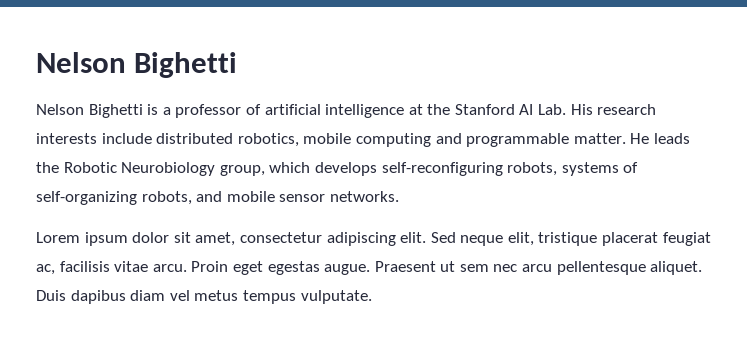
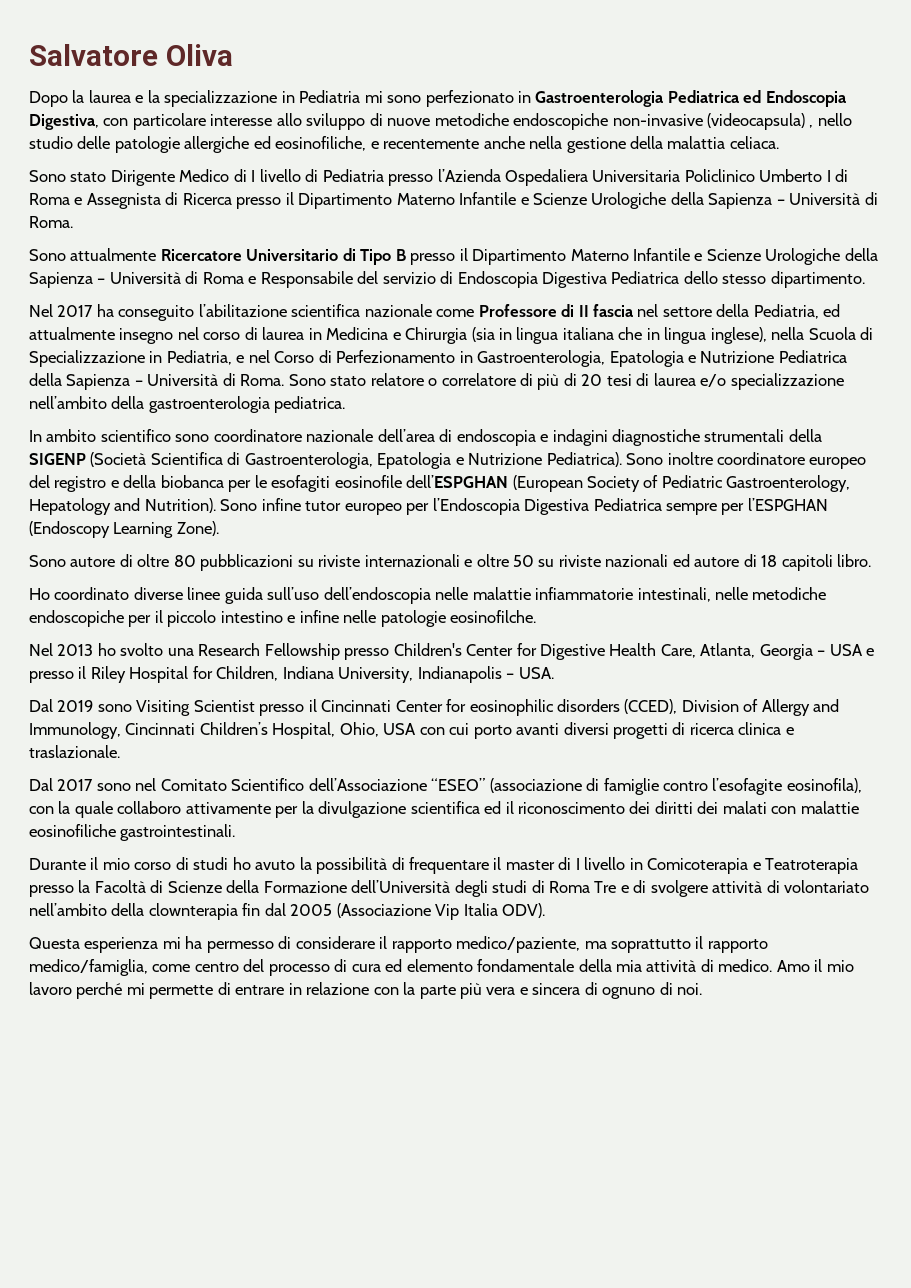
[36,52,238,78] [36,104,657,118] [36,133,690,147] [36,162,639,176] [36,191,399,205] [36,232,711,246] [36,261,703,275] [36,290,372,304] Nelson Bighetti // Nelson Bighetti is a professor of artificial intelligence at the Stanford AI Lab. His research interests include distributed robotics, mobile computing and programmable matter. He leads the Robotic Neurobiology group, which develops self-reconfiguring robots, systems of self-organizing robots, and mobile sensor networks. // Lorem ipsum dolor sit amet, consectetur adipiscing elit. Sed neque elit, tristique placerat feugiat ac, facilisis vitae arcu. Proin eget egestas augue. Praesent ut sem nec arcu pellentesque aliquet. Duis dapibus diam vel metus tempus vulputate. -> [29,44,233,66] [29,90,847,107] [29,113,852,130] [29,136,779,153] [29,169,849,186] [29,192,878,209] [29,216,73,228] [29,248,878,265] [29,271,865,288] [29,304,841,321] [29,327,874,344] [29,350,847,367] [29,373,844,390] [29,396,346,413] [29,429,822,446] [29,452,867,469] [29,475,851,492] [29,498,828,515] [29,521,219,538] [29,554,872,571] [29,587,827,604] [29,610,537,627] [29,643,875,660] [29,666,554,683] [29,699,840,716] [29,722,794,739] [29,745,120,758] [29,778,862,795] [29,801,859,818] [29,824,236,841] [29,857,859,874] [29,880,870,897] [29,903,546,920] [29,936,768,953] [29,959,854,976] [29,982,703,999] Salvatore Oliva // Dopo la laurea e la specializzazione in Pediatria mi sono perfezionato in Gastroenterologia Pediatrica ed Endoscopia Digestiva, con particolare interesse allo sviluppo di nuove metodiche endoscopiche non-invasive (videocapsula) , nello studio delle patologie allergiche ed eosinofiliche, e recentemente anche nella gestione della malattia celiaca. // Sono stato Dirigente Medico di I livello di Pediatria presso l’Azienda Ospedaliera Universitaria Policlinico Umberto I di Roma e Assegnista di Ricerca presso il Dipartimento Materno Infantile e Scienze Urologiche della Sapienza – Università di Roma. // Sono attualmente Ricercatore Universitario di Tipo B presso il Dipartimento Materno Infantile e Scienze Urologiche della Sapienza – Università di Roma e Responsabile del servizio di Endoscopia Digestiva Pediatrica dello stesso dipartimento. // Nel 2017 ha conseguito l’abilitazione scientifica nazionale come Professore di II fascia nel settore della Pediatria, ed attualmente insegno nel corso di laurea in Medicina e Chirurgia (sia in lingua italiana che in lingua inglese), nella Scuola di Specializzazione in Pediatria, e nel Corso di Perfezionamento in Gastroenterologia, Epatologia e Nutrizione Pediatrica della Sapienza – Università di Roma. Sono stato relatore o correlatore di più di 20 tesi di laurea e/o specializzazione nell’ambito della gastroenterologia pediatrica. // In ambito scientifico sono coordinatore nazionale dell’area di endoscopia e indagini diagnostiche strumentali della SIGENP (Società Scientifica di Gastroenterologia, Epatologia e Nutrizione Pediatrica). Sono inoltre coordinatore europeo del registro e della biobanca per le esofagiti eosinofile dell’ESPGHAN (European Society of Pediatric Gastroenterology, Hepatology and Nutrition). Sono infine tutor europeo per l’Endoscopia Digestiva Pediatrica sempre per l’ESPGHAN (Endoscopy Learning Zone). // Sono autore di oltre 80 pubblicazioni su riviste internazionali e oltre 50 su riviste nazionali ed autore di 18 capitoli libro. // Ho coordinato diverse linee guida sull’uso dell’endoscopia nelle malattie infiammatorie intestinali, nelle metodiche endoscopiche per il piccolo intestino e infine nelle patologie eosinofilche. // Nel 2013 ho svolto una Research Fellowship presso Children's Center for Digestive Health Care, Atlanta, Georgia – USA e presso il Riley Hospital for Children, Indiana University, Indianapolis – USA. // Dal 2019 sono Visiting Scientist presso il Cincinnati Center for eosinophilic disorders (CCED), Division of Allergy and Immunology, Cincinnati Children’s Hospital, Ohio, USA con cui porto avanti diversi progetti di ricerca clinica e traslazionale. // Dal 2017 sono nel Comitato Scientifico dell’Associazione “ESEO” (associazione di famiglie contro l’esofagite eosinofila), con la quale collaboro attivamente per la divulgazione scientifica ed il riconoscimento dei diritti dei malati con malattie eosinofiliche gastrointestinali. // Durante il mio corso di studi ho avuto la possibilità di frequentare il master di I livello in Comicoterapia e Teatroterapia presso la Facoltà di Scienze della Formazione dell’Università degli studi di Roma Tre e di svolgere attività di volontariato nell’ambito della clownterapia fin dal 2005 (Associazione Vip Italia ODV). // Questa esperienza mi ha permesso di considerare il rapporto medico/paziente, ma soprattutto il rapporto medico/famiglia, come centro del processo di cura ed elemento fondamentale della mia attività di medico. Amo il mio lavoro perché mi permette di entrare in relazione con la parte più vera e sincera di ognuno di noi.

